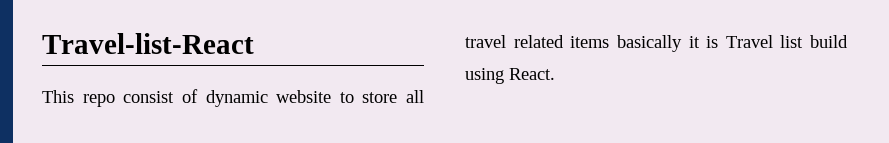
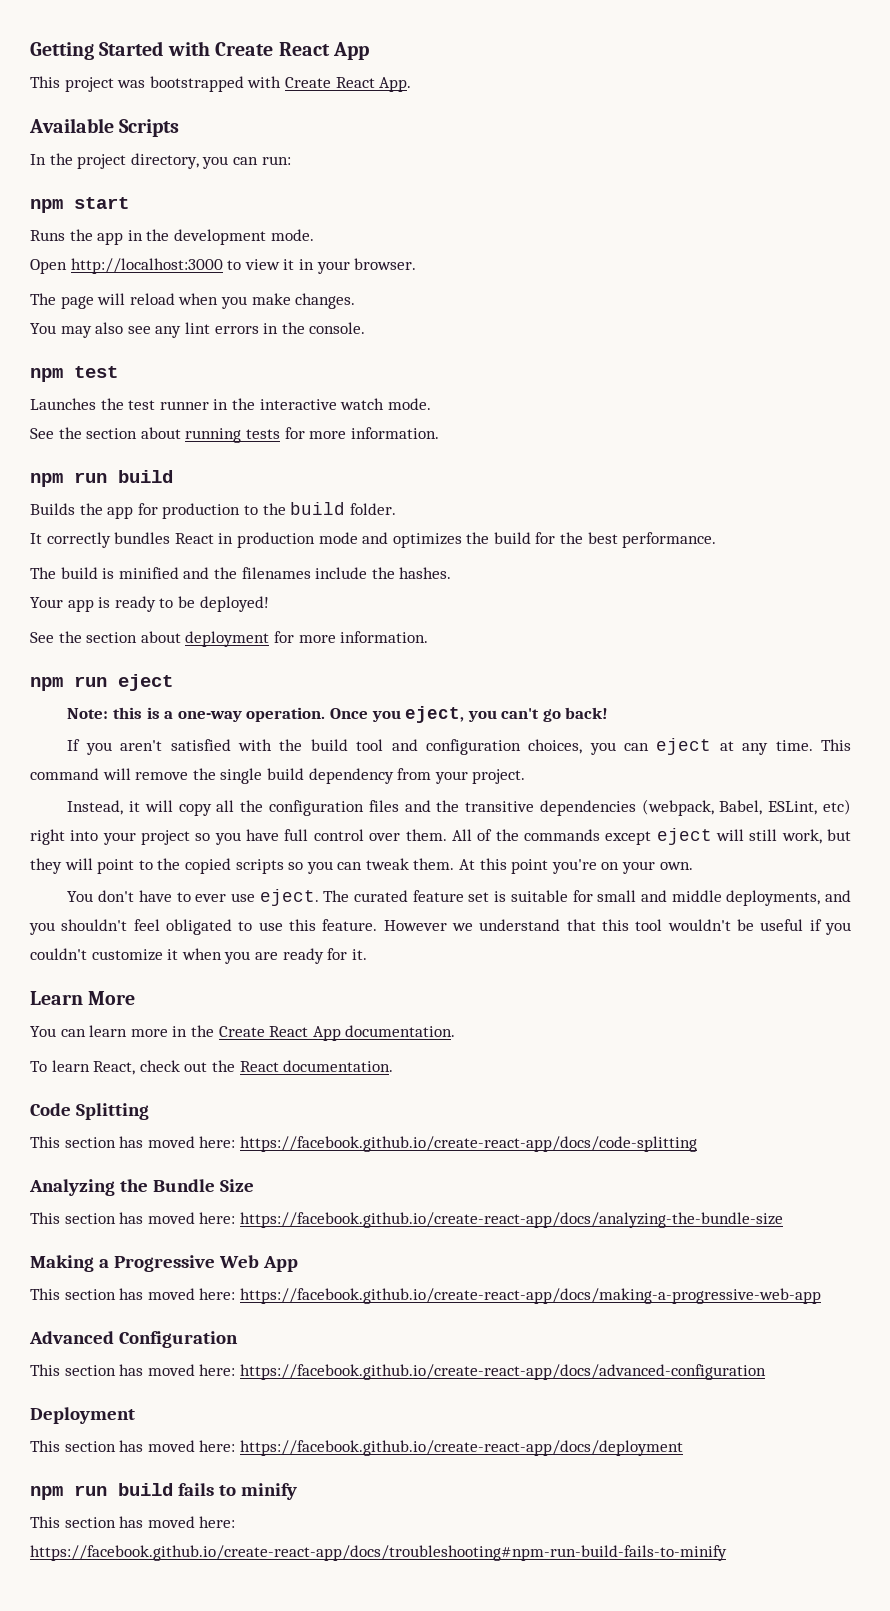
[42,33,254,54] [42,89,424,107] [465,35,848,52] [465,68,555,84] Travel-list-React // This repo consist of dynamic website to store all travel related items basically it is Travel list build using React. -> [30,41,369,60] [30,76,412,92] [29,118,180,137] [30,153,291,169] [30,197,129,213] [30,229,314,245] [30,258,417,274] [30,293,356,309] [30,322,366,338] [30,366,118,382] [30,398,431,410] [30,427,439,443] [30,470,173,487] [30,502,396,519] [30,532,717,548] [30,567,452,579] [30,596,269,612] [30,631,429,647] [30,674,173,691] [67,706,609,723] [67,738,852,755] [30,768,526,784] [67,799,851,816] [30,828,852,845] [30,858,693,874] [67,889,851,906] [29,919,852,935] [30,948,367,964] [30,991,136,1005] [30,1025,456,1041] [30,1060,394,1075] [30,1103,149,1120] [30,1136,697,1152] [29,1179,254,1196] [30,1212,783,1228] [30,1255,298,1272] [30,1288,821,1304] [29,1331,238,1348] [30,1364,766,1380] [30,1407,135,1424] [30,1440,683,1456] [30,1483,297,1500] [30,1516,236,1528] [30,1545,727,1561] Getting Started with Create React App // This project was bootstrapped with Create React App. // Available Scripts // In the project directory, you can run: // npm start // Runs the app in the development mode. // Open http://localhost:3000 to view it in your browser. // The page will reload when you make changes. // You may also see any lint errors in the console. // npm test // Launches the test runner in the interactive watch mode. // See the section about running tests for more information. // npm run build // Builds the app for production to the build folder. // It correctly bundles React in production mode and optimizes the build for the best performance. // The build is minified and the filenames include the hashes. // Your app is ready to be deployed! // See the section about deployment for more information. // npm run eject // Note: this is a one-way operation. Once you eject, you can't go back! // If you aren't satisfied with the build tool and configuration choices, you can eject at any time. This command will remove the single build dependency from your project. // Instead, it will copy all the configuration files and the transitive dependencies (webpack, Babel, ESLint, etc) right into your project so you have full control over them. All of the commands except eject will still work, but they will point to the copied scripts so you can tweak them. At this point you're on your own. // You don't have to ever use eject. The curated feature set is suitable for small and middle deployments, and you shouldn't feel obligated to use this feature. However we understand that this tool wouldn't be useful if you couldn't customize it when you are ready for it. // Learn More // You can learn more in the Create React App documentation. // To learn React, check out the React documentation. // Code Splitting // This section has moved here: https://facebook.github.io/create-react-app/docs/code-splitting // Analyzing the Bundle Size // This section has moved here: https://facebook.github.io/create-react-app/docs/analyzing-the-bundle-size // Making a Progressive Web App // This section has moved here: https://facebook.github.io/create-react-app/docs/making-a-progressive-web-app // Advanced Configuration // This section has moved here: https://facebook.github.io/create-react-app/docs/advanced-configuration // Deployment // This section has moved here: https://facebook.github.io/create-react-app/docs/deployment // npm run build fails to minify // This section has moved here: https://facebook.github.io/create-react-app/docs/troubleshooting#npm-run-build-fails-to-minify

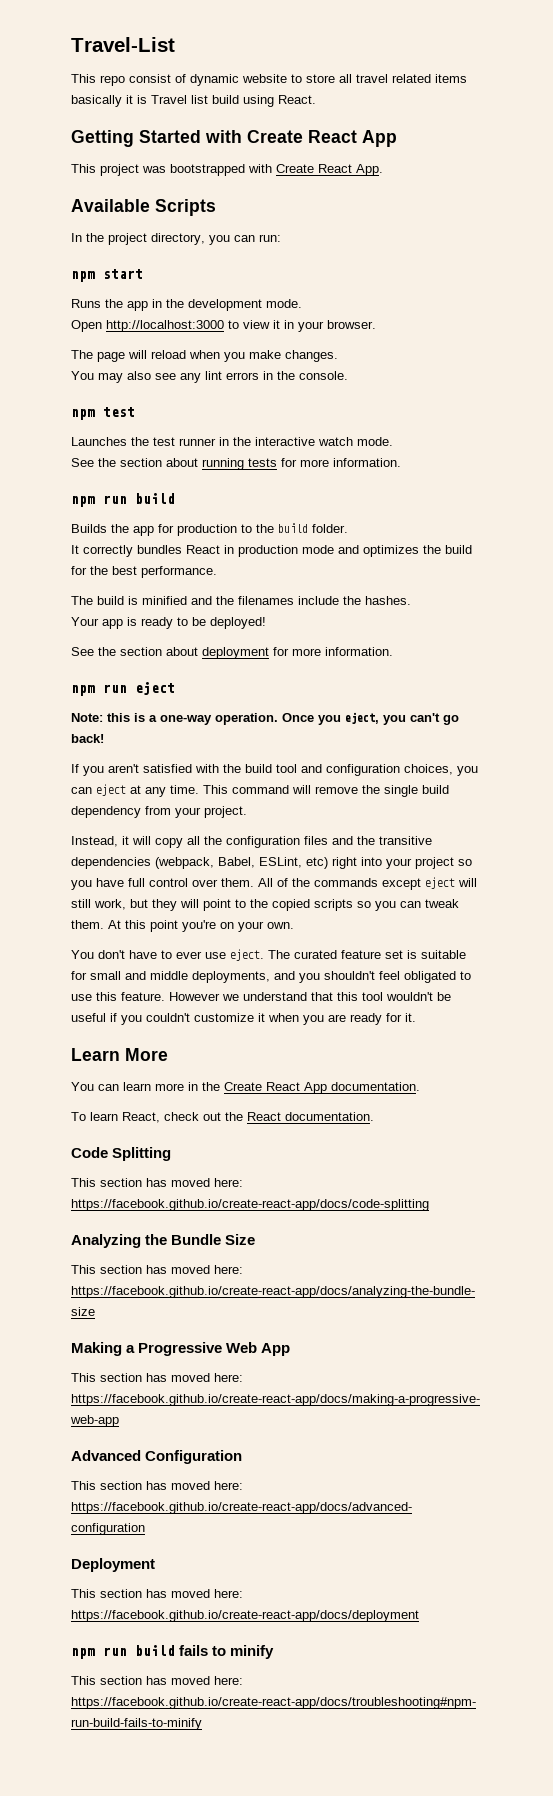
(30, 51) none -> [71,37,175,52] [71,74,467,86] [71,95,316,107] Travel-List // This repo consist of dynamic website to store all travel related items basically it is Travel list build using React. //

